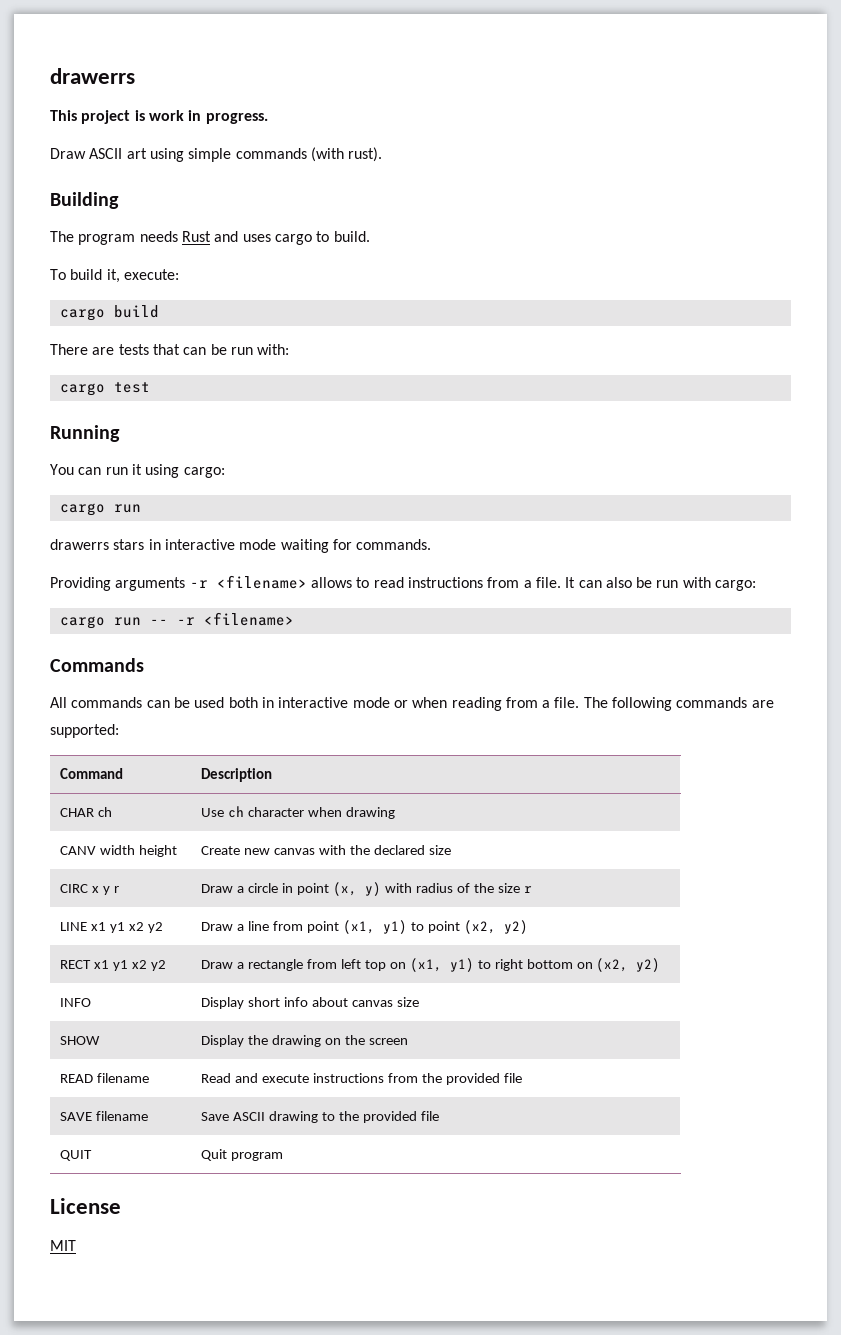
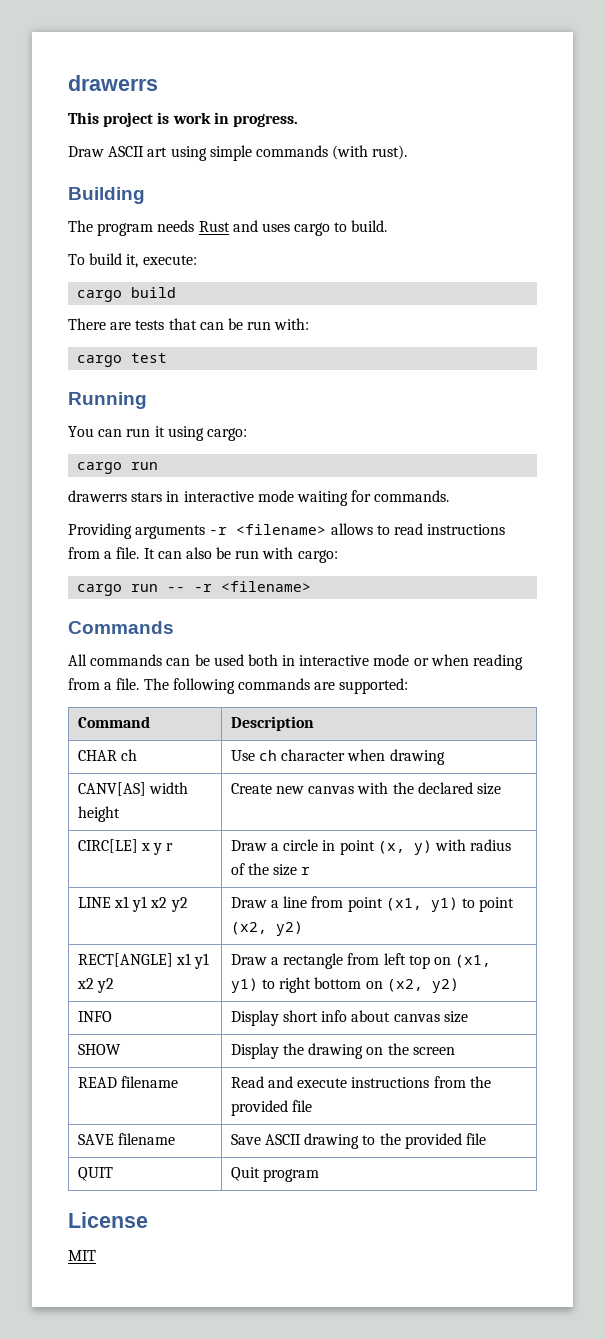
[60,846,97,855] CANV -> [77,782,146,796] CANV[AS]
[60,884,89,893] CIRC -> [77,839,138,853] CIRC[LE]
[60,960,92,969] RECT -> [77,953,173,967] RECT[ANGLE]

